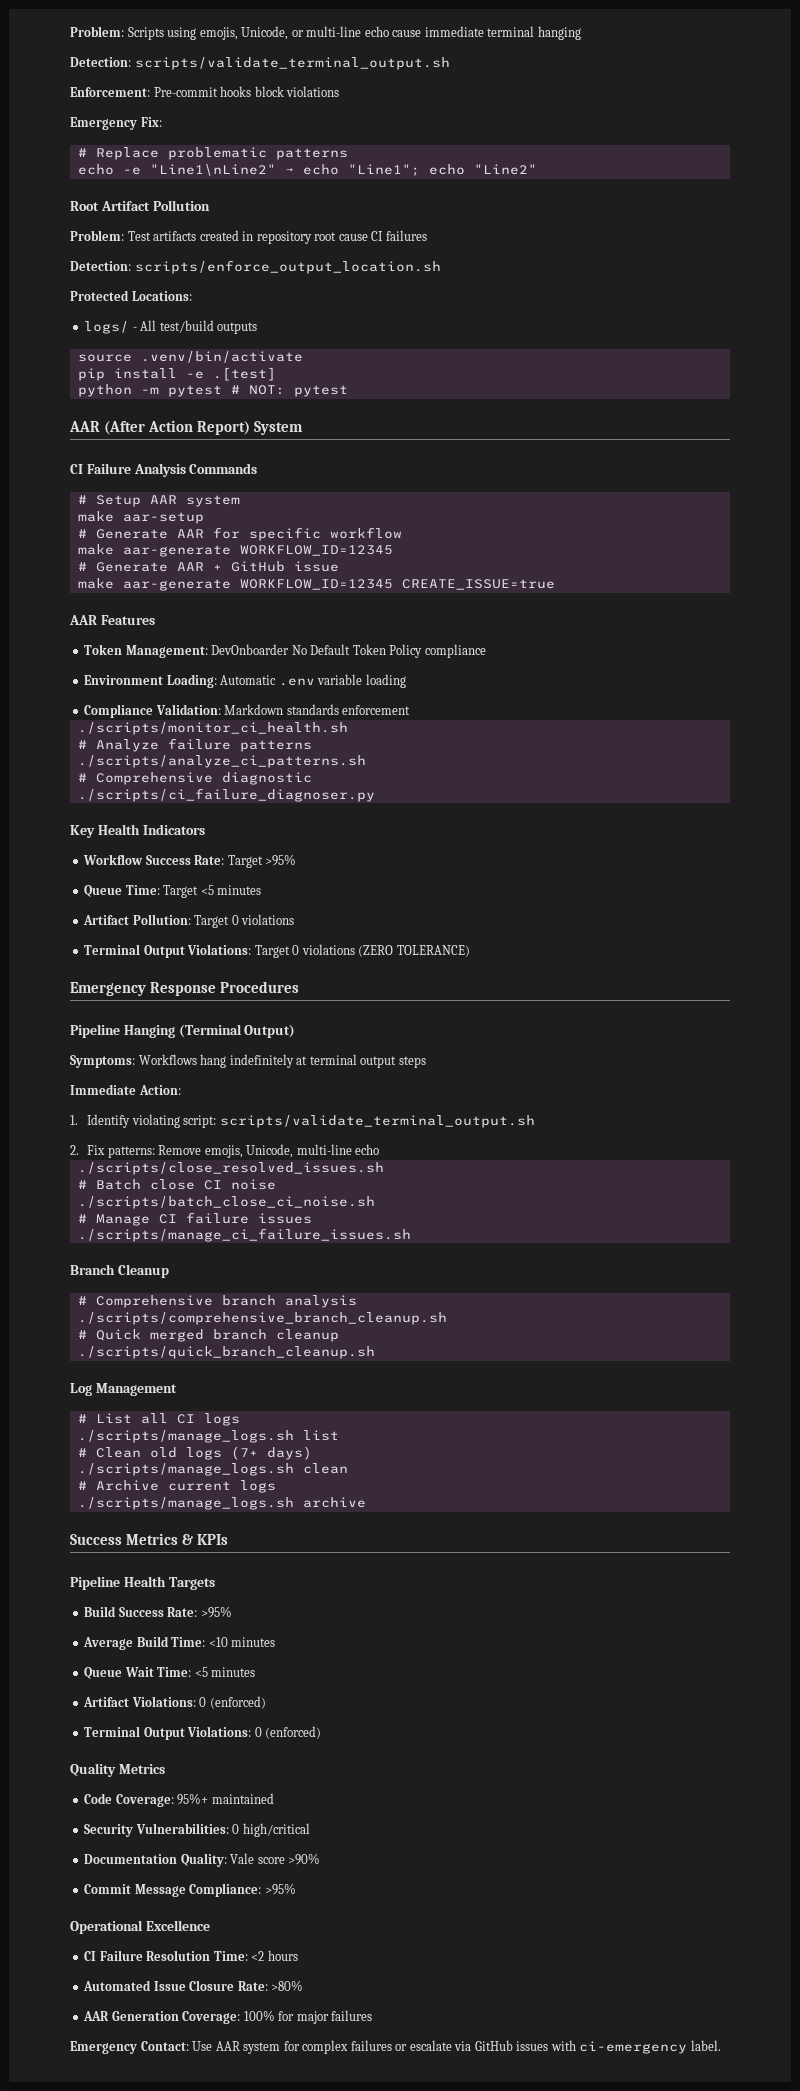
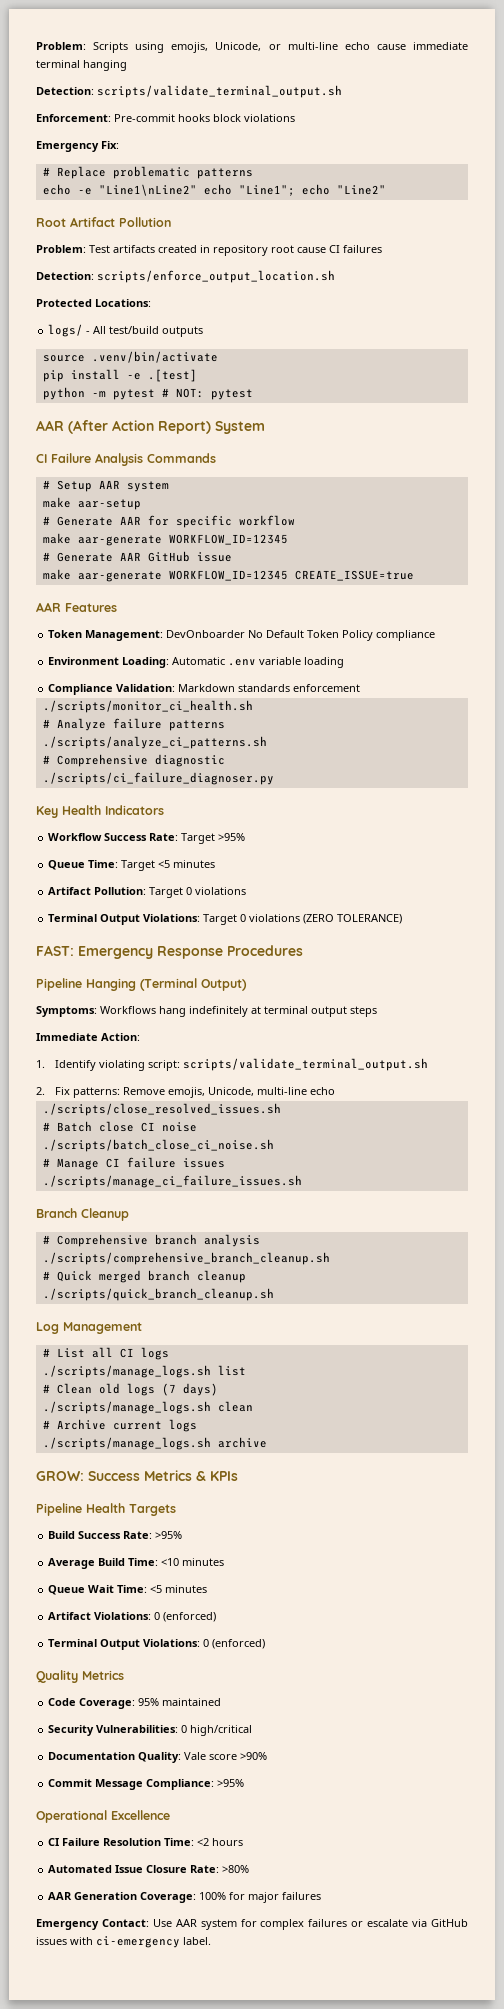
[284,168,294,174] → -> (197, 190) none
[212,564,222,571] + -> (141, 556) none
(470, 951) none -> [36,945,74,956] FAST:
[230,1446,258,1460] (7+ -> [161,1383,176,1396] (7
(366, 1502) none -> [36,1471,84,1481] GROW:
[177,1793,209,1805] 95%+ -> [138,1698,160,1706] 95%

